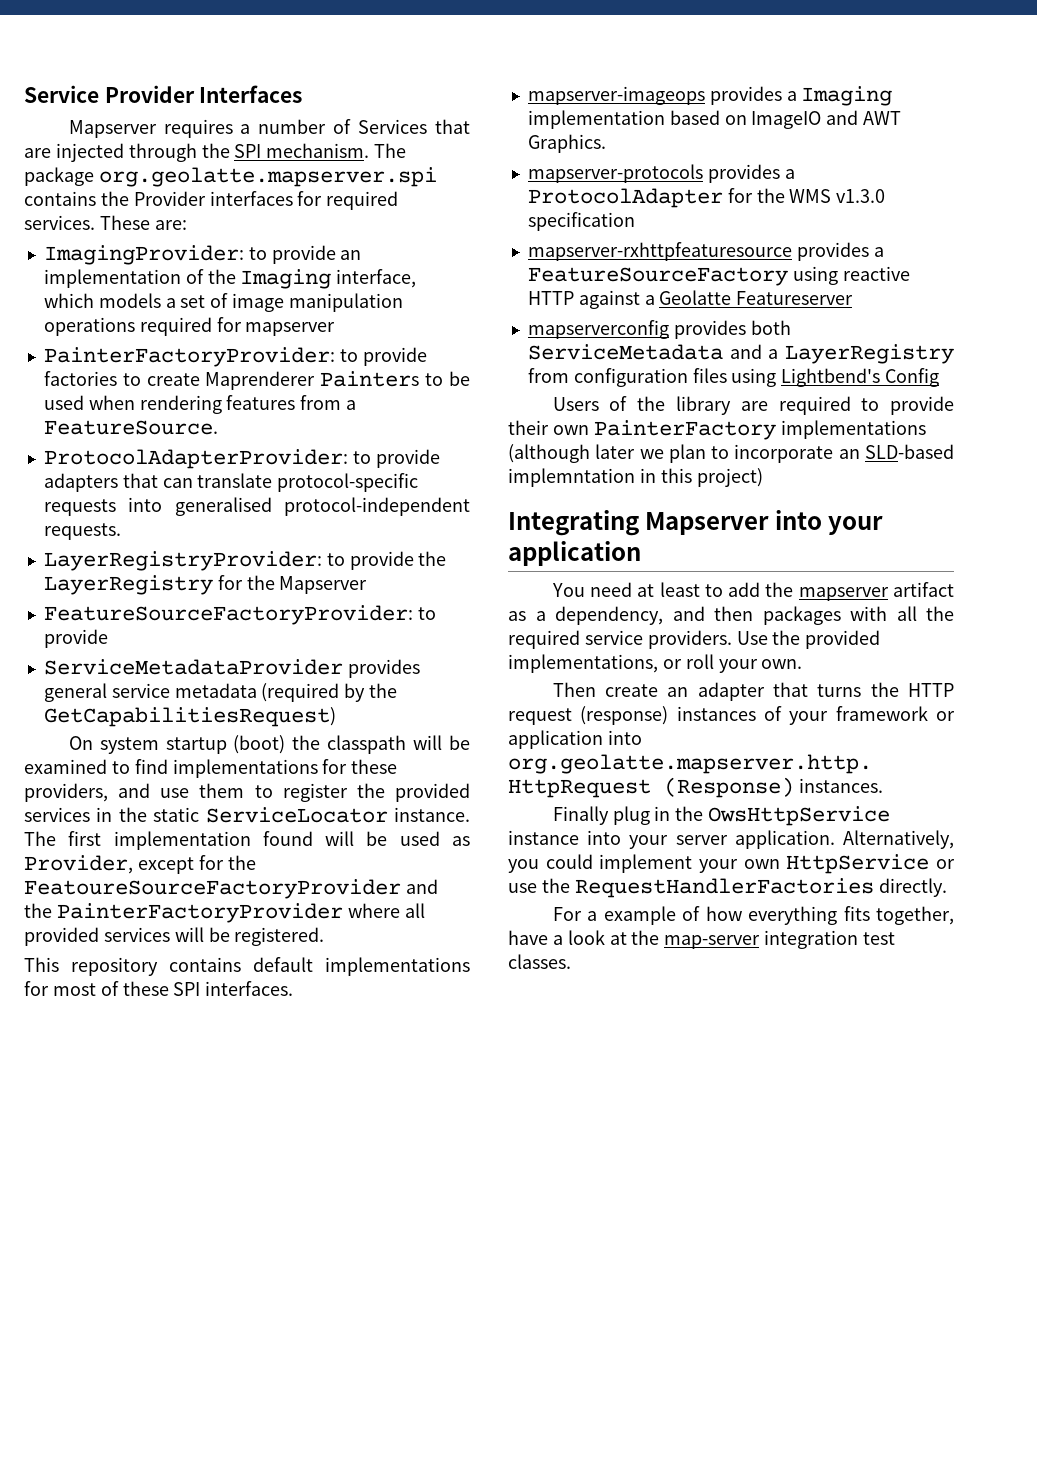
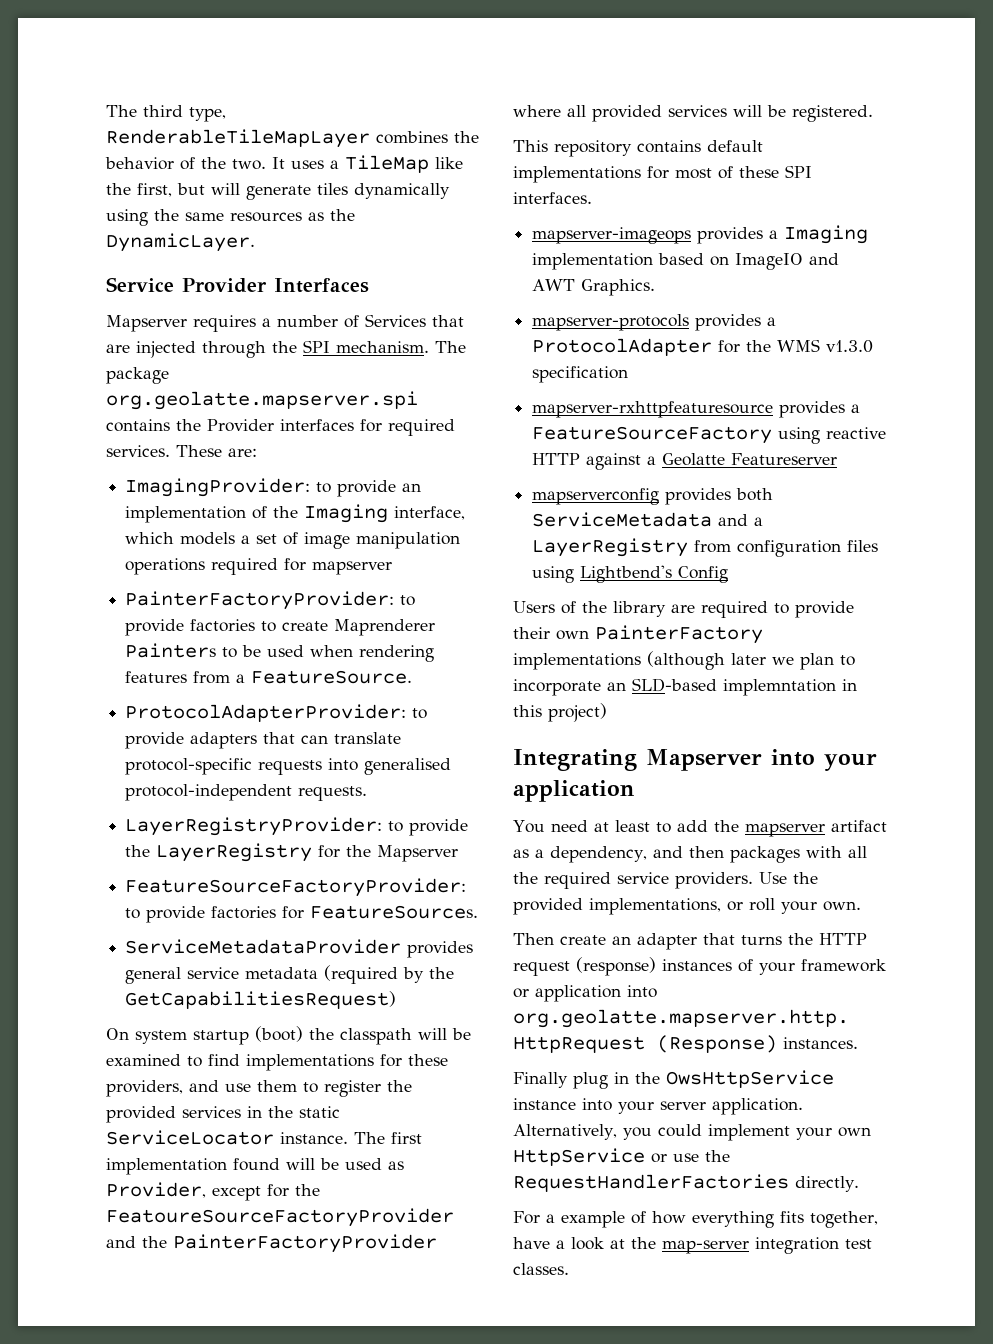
(24, 94) none -> [106,105,226,122] [106,129,479,148] [105,155,463,173] [106,183,450,200] [106,209,355,226] [106,233,255,252] The third type, RenderableTileMapLayer combines the behavior of the two. It uses a TileMap like the first, but will generate tiles dynamically using the same resources as the DynamicLayer. //
(108, 638) none -> [211,905,479,919] factories for FeatureSources.

